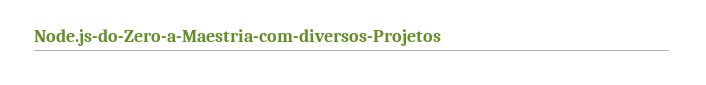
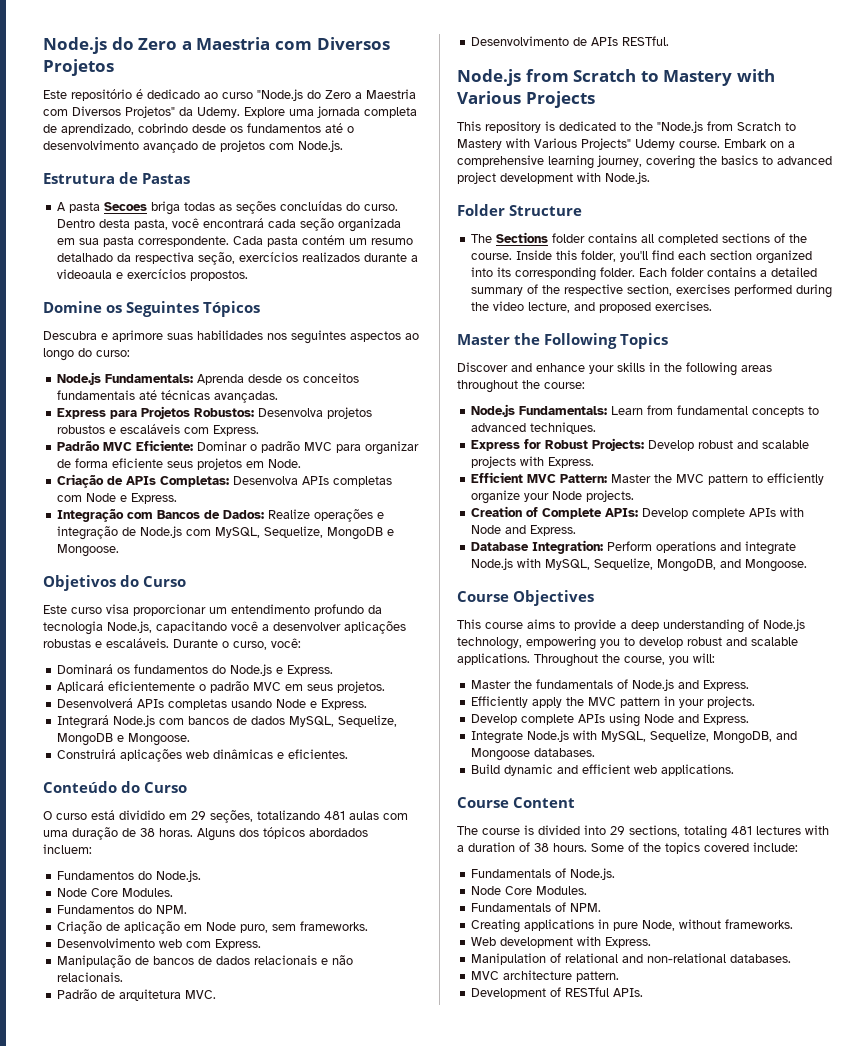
[34,29,441,46] Node.js-do-Zero-a-Maestria-com-diversos-Projetos -> [43,37,390,54] [43,59,114,76] [43,89,416,101] [43,106,417,118] [43,123,354,135] [43,140,343,153] [43,172,191,184] [56,201,398,215] [56,218,401,232] [56,235,413,247] [56,252,418,265] [56,269,248,281] [43,301,261,317] [43,330,419,344] [43,348,130,361] [56,372,359,385] [56,390,278,403] [56,406,372,419] [56,424,259,436] [56,440,419,455] [56,458,301,470] [56,474,392,488] [56,493,177,504] [56,509,384,522] [56,526,394,540] [56,544,119,557] [43,575,187,591] [43,604,382,616] [43,621,406,635] [43,638,301,650] [56,664,333,676] [56,681,385,693] [56,698,367,710] [56,715,397,729] [56,733,190,746] [56,749,348,762] [43,781,188,793] [43,810,408,823] [43,827,368,841] [43,844,92,854] [56,870,201,882] [56,888,173,897] [56,905,187,914] [56,921,368,934] [56,938,261,950] [56,955,353,968] [56,972,123,982] [56,989,216,1001] [470,36,669,46] [457,69,775,86] [457,91,595,108] [457,121,796,133] [457,138,795,150] [457,155,832,169] [457,172,650,184] [457,204,583,216] [470,232,807,245] [470,250,812,264] [470,267,817,281] [470,284,832,298] [470,301,712,313] [457,333,669,349] [457,362,772,376] [457,380,585,393] [470,404,819,417] [470,422,596,434] [470,438,809,451] [470,456,594,468] [470,472,824,485] [470,490,634,504] [470,506,804,519] [470,525,576,536] [470,540,796,555] [470,558,807,572] [457,590,595,606] [457,619,805,633] [457,636,798,650] [457,653,715,667] [470,679,749,691] [470,696,755,708] [470,713,749,727] [470,730,797,744] [470,748,595,761] [470,764,734,776] [457,797,576,808] [457,825,829,839] [457,842,798,854] [470,868,615,880] [470,886,587,895] [470,902,601,912] [470,919,793,933] [470,936,651,948] [470,953,791,965] [470,970,619,982] [470,987,643,999] Node.js do Zero a Maestria com Diversos Projetos // Este repositório é dedicado ao curso "Node.js do Zero a Maestria com Diversos Projetos" da Udemy. Explore uma jornada completa de aprendizado, cobrindo desde os fundamentos até o desenvolvimento avançado de projetos com Node.js. // Estrutura de Pastas // A pasta Secoes briga todas as seções concluídas do curso. Dentro desta pasta, você encontrará cada seção organizada em sua pasta correspondente. Cada pasta contém um resumo detalhado da respectiva seção, exercícios realizados durante a videoaula e exercícios propostos. // Domine os Seguintes Tópicos // Descubra e aprimore suas habilidades nos seguintes aspectos ao longo do curso: // Node.js Fundamentals: Aprenda desde os conceitos fundamentais até técnicas avançadas. // Express para Projetos Robustos: Desenvolva projetos robustos e escaláveis com Express. // Padrão MVC Eficiente: Dominar o padrão MVC para organizar de forma eficiente seus projetos em Node. // Criação de APIs Completas: Desenvolva APIs completas com Node e Express. // Integração com Bancos de Dados: Realize operações e integração de Node.js com MySQL, Sequelize, MongoDB e Mongoose. // Objetivos do Curso // Este curso visa proporcionar um entendimento profundo da tecnologia Node.js, capacitando você a desenvolver aplicações robustas e escaláveis. Durante o curso, você: // Dominará os fundamentos do Node.js e Express. // Aplicará eficientemente o padrão MVC em seus projetos. // Desenvolverá APIs completas usando Node e Express. // Integrará Node.js com bancos de dados MySQL, Sequelize, MongoDB e Mongoose. // Construirá aplicações web dinâmicas e eficientes. // Conteúdo do Curso // O curso está dividido em 29 seções, totalizando 481 aulas com uma duração de 38 horas. Alguns dos tópicos abordados incluem: // Fundamentos do Node.js. // Node Core Modules. // Fundamentos do NPM. // Criação de aplicação em Node puro, sem frameworks. // Desenvolvimento web com Express. // Manipulação de bancos de dados relacionais e não relacionais. // Padrão de arquitetura MVC. // Desenvolvimento de APIs RESTful. // Node.js from Scratch to Mastery with Various Projects // This repository is dedicated to the "Node.js from Scratch to Mastery with Various Projects" Udemy course. Embark on a comprehensive learning journey, covering the basics to advanced project development with Node.js. // Folder Structure // The Sections folder contains all completed sections of the course. Inside this folder, you'll find each section organized into its corresponding folder. Each folder contains a detailed summary of the respective section, exercises performed during the video lecture, and proposed exercises. // Master the Following Topics // Discover and enhance your skills in the following areas throughout the course: // Node.js Fundamentals: Learn from fundamental concepts to advanced techniques. // Express for Robust Projects: Develop robust and scalable projects with Express. // Efficient MVC Pattern: Master the MVC pattern to efficiently organize your Node projects. // Creation of Complete APIs: Develop complete APIs with Node and Express. // Database Integration: Perform operations and integrate Node.js with MySQL, Sequelize, MongoDB, and Mongoose. // Course Objectives // This course aims to provide a deep understanding of Node.js technology, empowering you to develop robust and scalable applications. Throughout the course, you will: // Master the fundamentals of Node.js and Express. // Efficiently apply the MVC pattern in your projects. // Develop complete APIs using Node and Express. // Integrate Node.js with MySQL, Sequelize, MongoDB, and Mongoose databases. // Build dynamic and efficient web applications. // Course Content // The course is divided into 29 sections, totaling 481 lectures with a duration of 38 hours. Some of the topics covered include: // Fundamentals of Node.js. // Node Core Modules. // Fundamentals of NPM. // Creating applications in pure Node, without frameworks. // Web development with Express. // Manipulation of relational and non-relational databases. // MVC architecture pattern. // Development of RESTful APIs.

